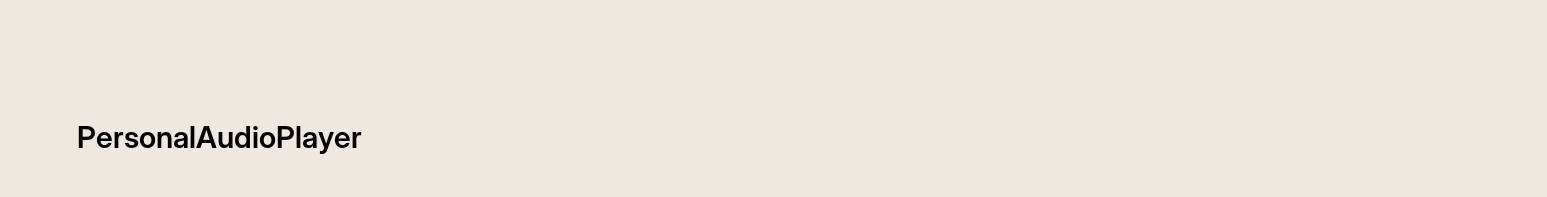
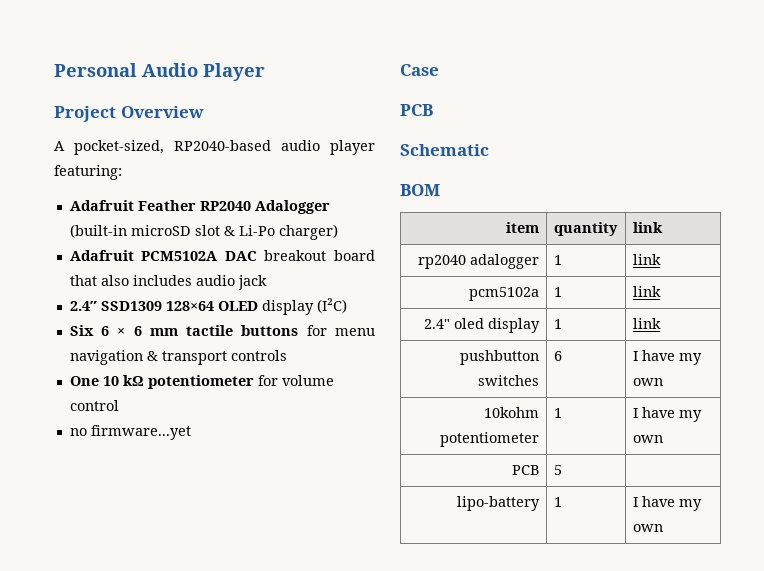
[77,126,362,155] PersonalAudioPlayer -> [54,63,265,81] [54,106,204,122] [54,140,375,155] [54,165,122,180] [69,200,330,214] [69,224,338,240] [69,250,375,261] [69,275,267,290] [69,298,347,315] [69,325,375,336] [69,350,287,365] [69,375,334,389] [69,400,119,411] [69,425,191,440] [400,64,439,76] [400,104,433,116] [400,144,489,156] [400,184,440,196] [506,222,540,233] [553,222,618,236] [632,222,663,233] [418,254,540,269] [553,255,562,265] [632,254,661,265] [469,287,540,301] [553,287,562,297] [632,286,661,297] [424,318,541,333] [553,319,562,329] [632,318,661,329] [460,350,540,365] [478,375,540,386] [553,351,562,361] [632,350,702,365] [632,378,663,386] [484,407,540,418] [440,432,540,447] [553,408,562,418] [632,407,702,422] [632,435,663,443] [512,465,540,475] [553,465,562,475] [457,496,541,511] [553,497,562,507] [632,496,702,511] [632,524,663,532] Personal Audio Player // Project Overview // A pocket-sized, RP2040-based audio player featuring: // Adafruit Feather RP2040 Adalogger (built-in microSD slot & Li-Po charger) // Adafruit PCM5102A DAC breakout board that also includes audio jack // 2.4″ SSD1309 128×64 OLED display (I²C) // Six 6 × 6 mm tactile buttons for menu navigation & transport controls // One 10 kΩ potentiometer for volume control // no firmware...yet // Case // PCB // Schematic // BOM // item | quantity | link // rp2040 adalogger | 1 | link // pcm5102a | 1 | link // 2.4" oled display | 1 | link // pushbutton switches | 6 | I have my own // 10kohm potentiometer | 1 | I have my own // PCB | 5 | // lipo-battery | 1 | I have my own

